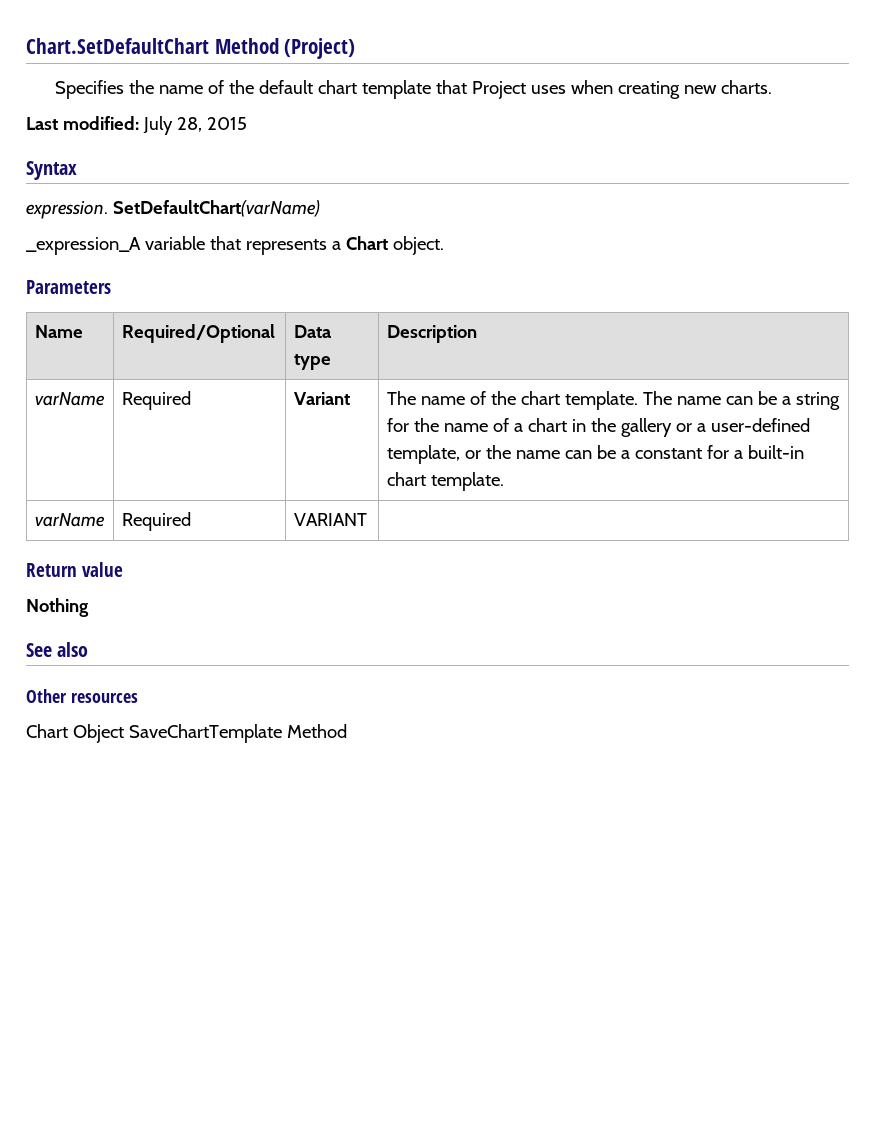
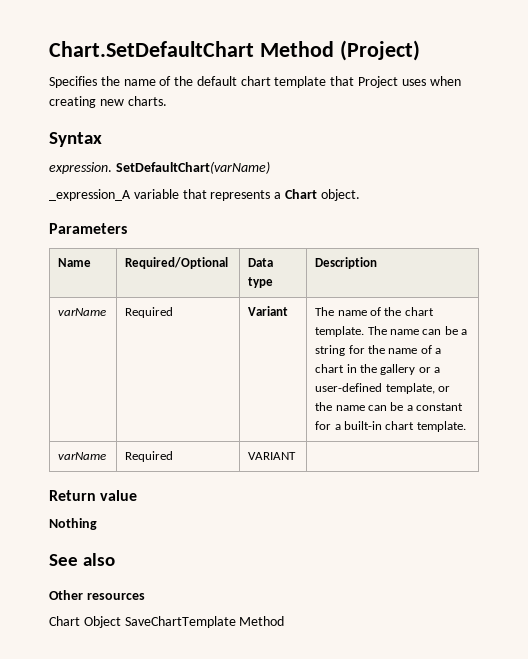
[26,116,247,135] // Last modified: July 28, 2015 -> (167, 101) none

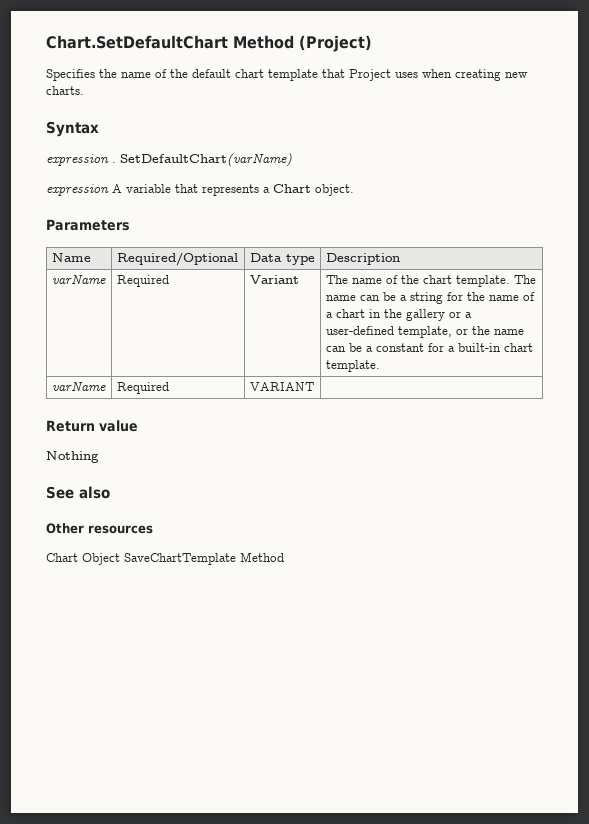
[49,162,112,174] expression. -> [46,154,116,166] expression .
[49,189,131,201] _expression_A -> [46,184,122,196] expression A

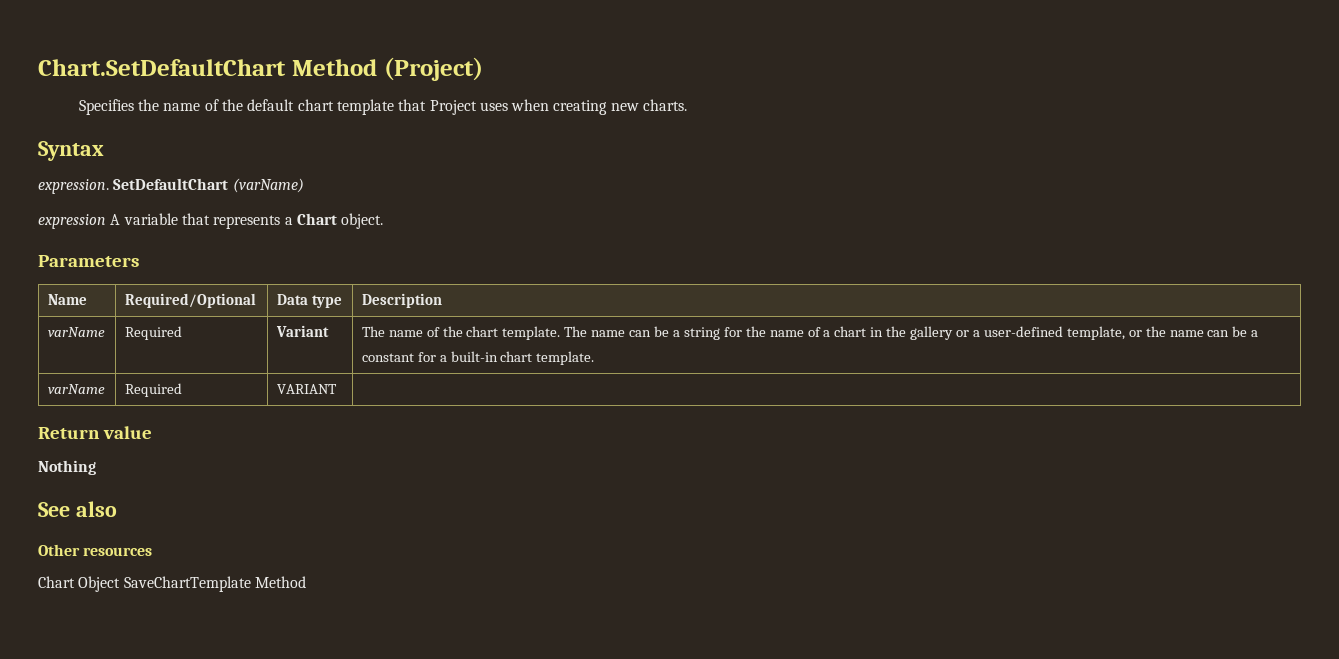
[46,153,292,167] expression . SetDefaultChart(varName) -> [38,178,304,194] expression. SetDefaultChart (varName)

